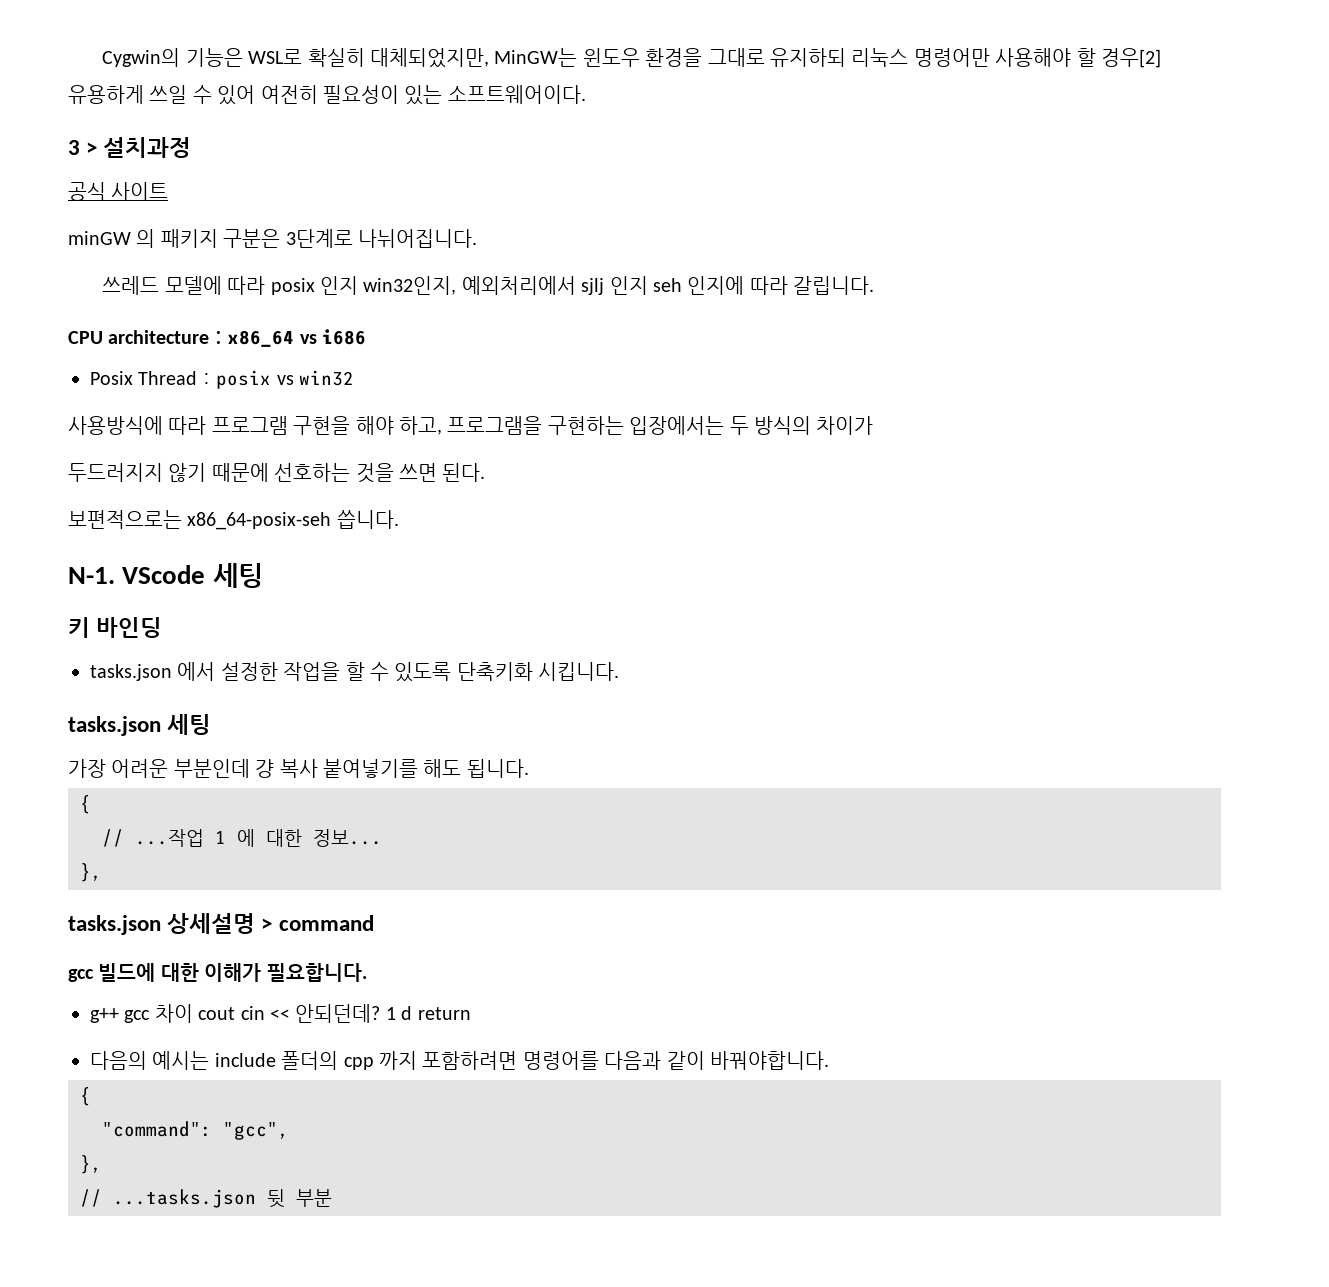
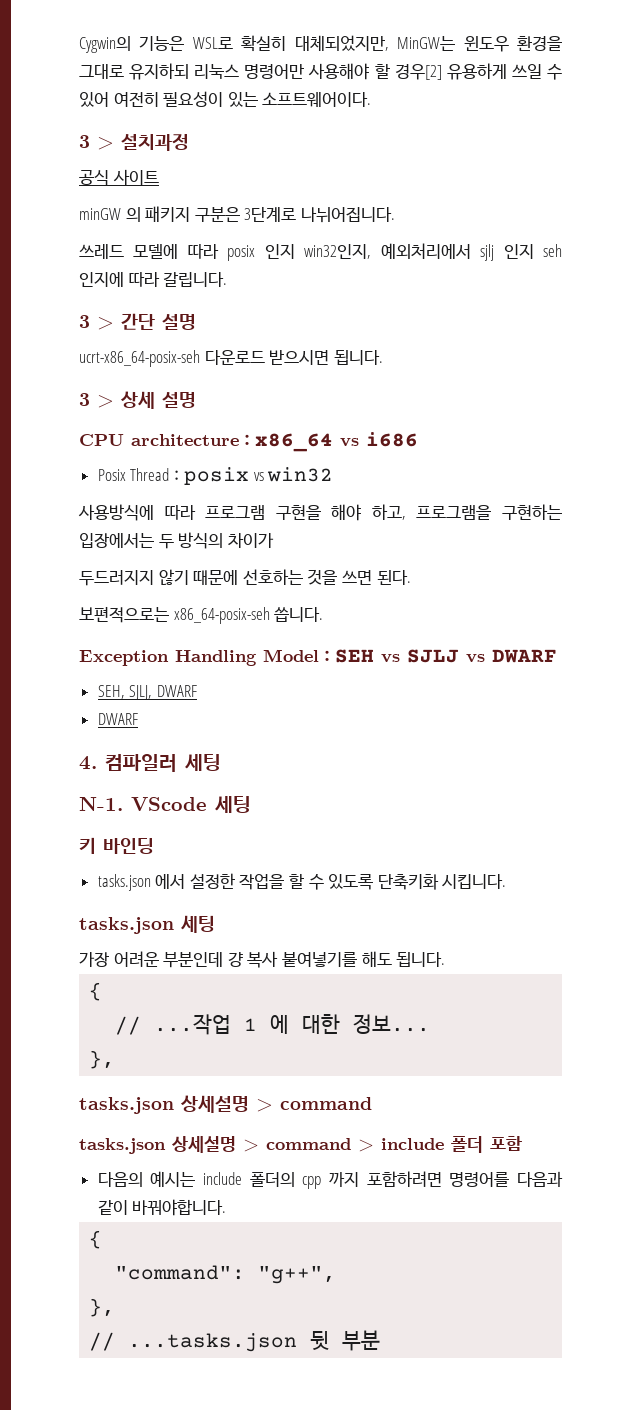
(875, 285) none -> [79,313,196,330] [79,350,383,367] [79,391,196,409] // 3 > 간단 설명 // ucrt-x86_64-posix-seh 다운로드 받으시면 됩니다. // 3 > 상세 설명
(399, 519) none -> [79,649,557,666] [97,685,197,700] [97,713,138,725] [79,754,221,772] // Exception Handling Model：SEH vs SJLJ vs DWARF // SEH, SJLJ, DWARF // DWARF // 4. 컴파일러 세팅
[68,963,367,982] [90,1004,471,1023] gcc 빌드에 대한 이해가 필요합니다. // g++ gcc 차이 cout cin << 안되던데? 1 d return -> [79,1136,522,1154] tasks.json 상세설명 > command > include 폴더 포함
[223,1122,289,1140] "gcc", -> [258,1266,337,1284] "g++",

